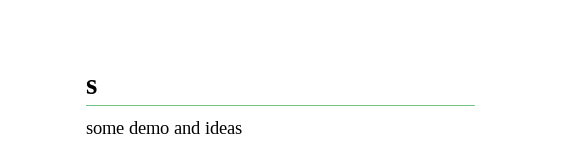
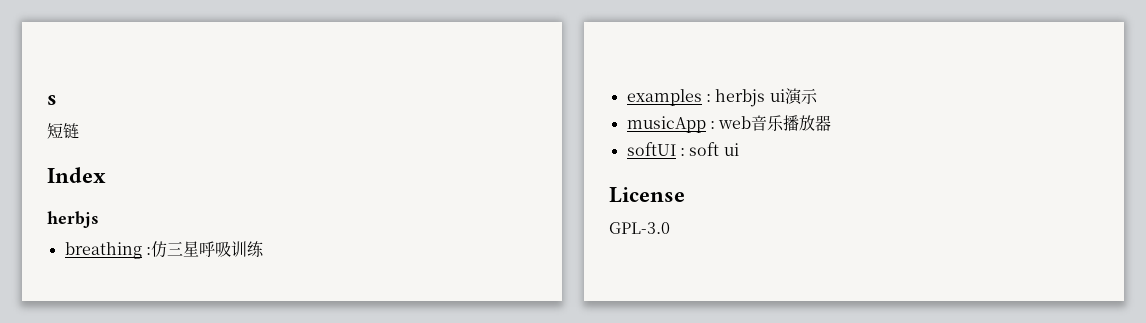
[86,121,242,134] some demo and ideas -> [47,123,79,139] [47,167,106,183] [47,211,99,228] [64,241,264,259] [626,88,818,107] [626,115,832,133] [626,142,739,156] [609,187,685,203] [609,222,670,234] 短链 // Index // herbjs // breathing :仿三星呼吸训练 // examples : herbjs ui演示 // musicApp : web音乐播放器 // softUI : soft ui // License // GPL-3.0

